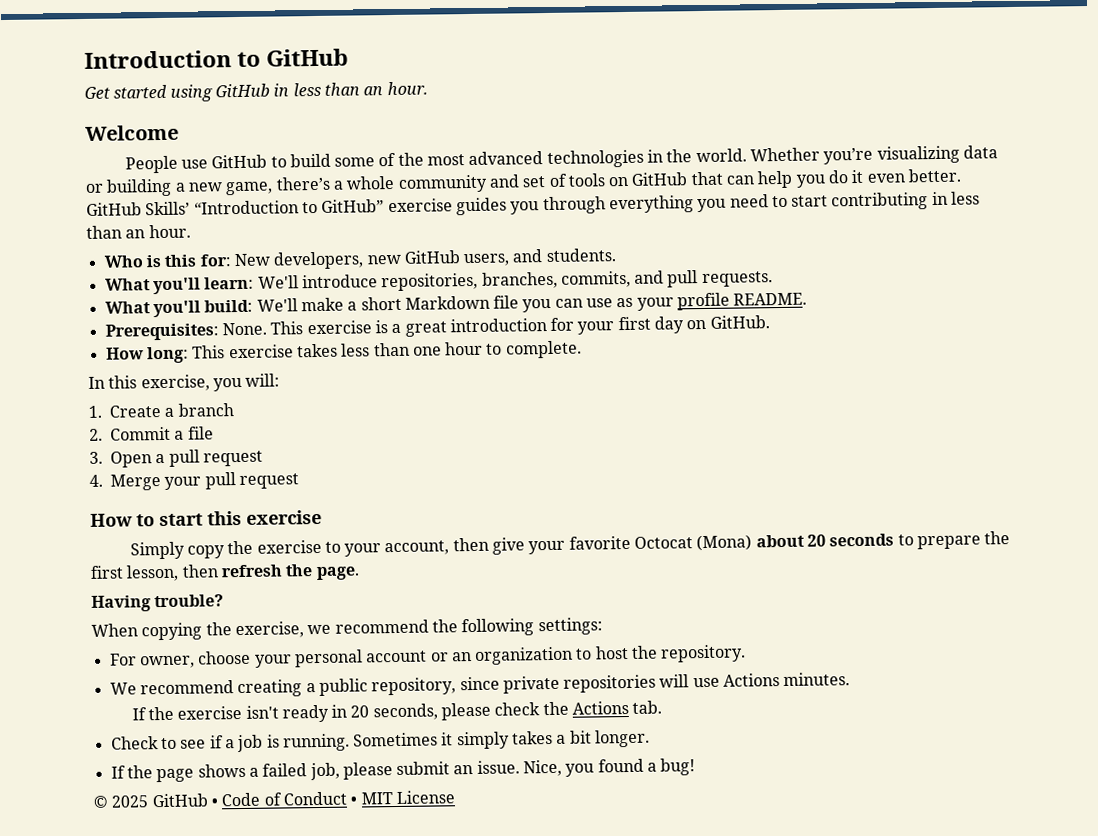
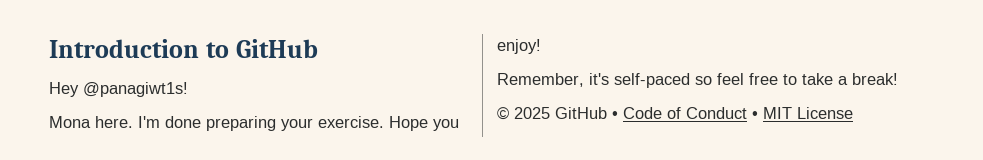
[84,81,428,102] [85,124,179,141] [124,145,998,174] [85,168,962,197] [86,191,981,216] [86,224,191,239] [103,248,616,270] [104,270,773,295] [104,292,808,318] [104,315,770,341] [105,340,582,364] [88,373,281,392] [88,403,234,418] [89,426,214,441] [89,449,263,468] [89,472,299,491] [90,509,322,527] [129,531,1011,560] [90,564,360,582] [91,594,225,612] [91,617,603,641] [109,644,747,669] [109,672,851,698] [131,700,663,723] [110,729,651,753] [110,758,696,783] Get started using GitHub in less than an hour. // Welcome // People use GitHub to build some of the most advanced technologies in the world. Whether you’re visualizing data or building a new game, there’s a whole community and set of tools on GitHub that can help you do it even better. GitHub Skills’ “Introduction to GitHub” exercise guides you through everything you need to start contributing in less than an hour. // Who is this for: New developers, new GitHub users, and students. // What you'll learn: We'll introduce repositories, branches, commits, and pull requests. // What you'll build: We'll make a short Markdown file you can use as your profile README. // Prerequisites: None. This exercise is a great introduction for your first day on GitHub. // How long: This exercise takes less than one hour to complete. // In this exercise, you will: // 1. Create a branch // 2. Commit a file // 3. Open a pull request // 4. Merge your pull request // How to start this exercise // Simply copy the exercise to your account, then give your favorite Octocat (Mona) about 20 seconds to prepare the first lesson, then refresh the page. // Having trouble? // When copying the exercise, we recommend the following settings: // For owner, choose your personal account or an organization to host the repository. // We recommend creating a public repository, since private repositories will use Actions minutes. // If the exercise isn't ready in 20 seconds, please check the Actions tab. // Check to see if a job is running. Sometimes it simply takes a bit longer. // If the page shows a failed job, please submit an issue. Nice, you found a bug! -> [49,82,188,97] [49,116,459,131] [497,39,541,54] [497,73,898,88] Hey @panagiwt1s! // Mona here. I'm done preparing your exercise. Hope you enjoy! // Remember, it's self-paced so feel free to take a break!

